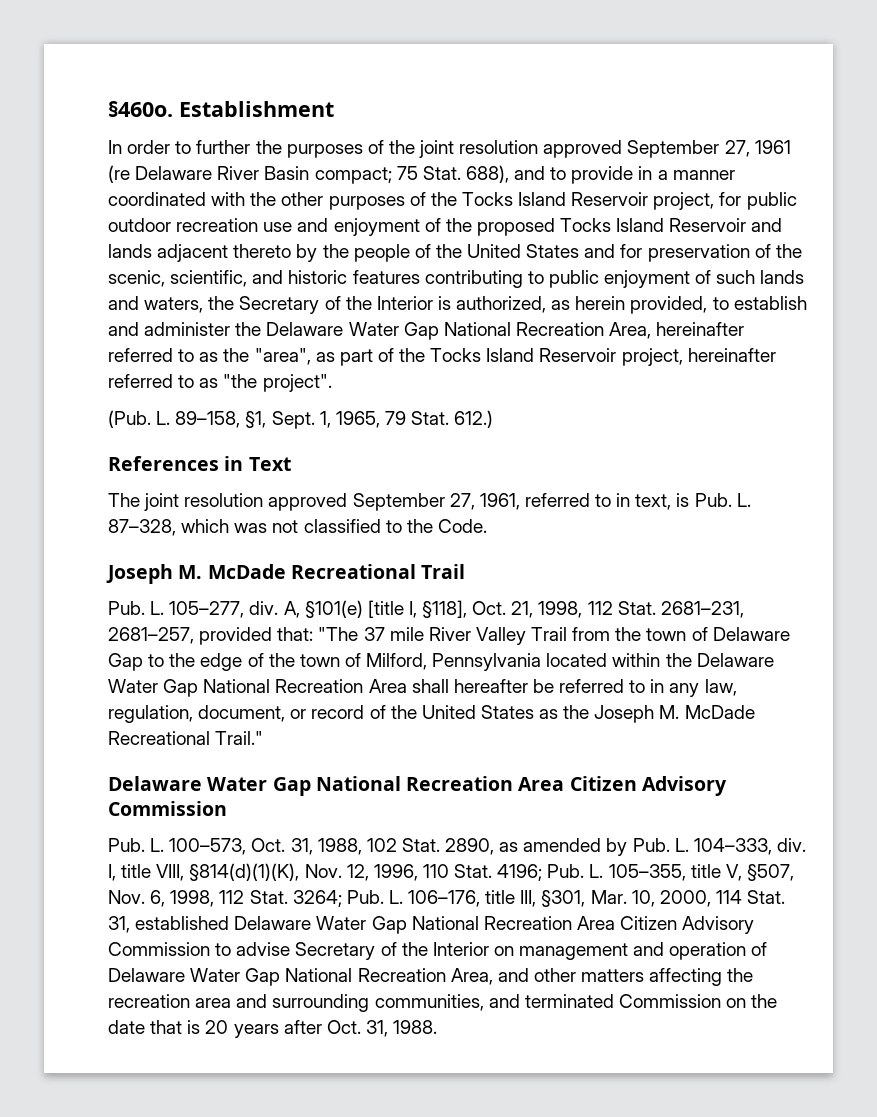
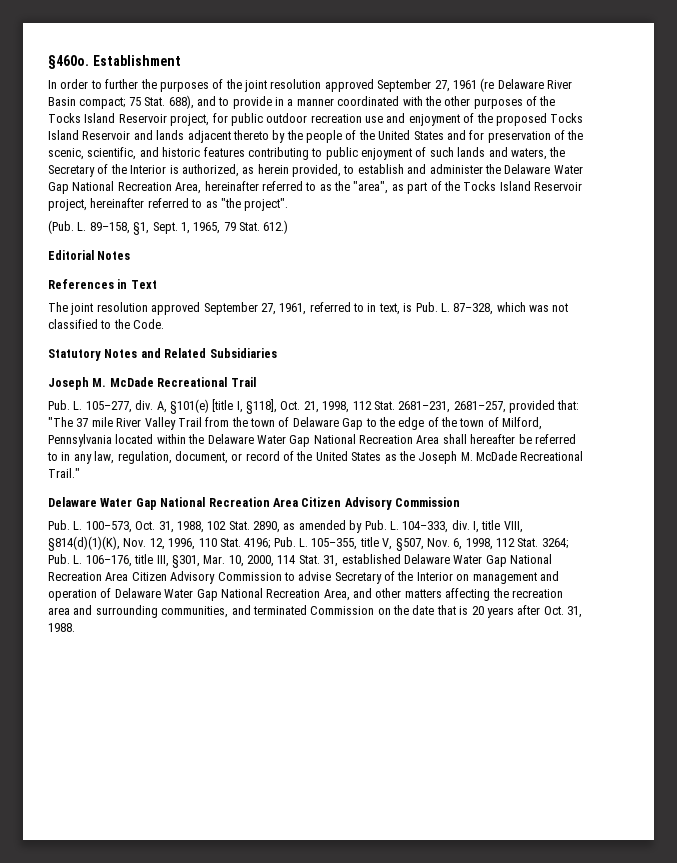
(494, 419) none -> [48,250,131,260] // Editorial Notes
(487, 526) none -> [48,348,277,361] // Statutory Notes and Related Subsidiaries

